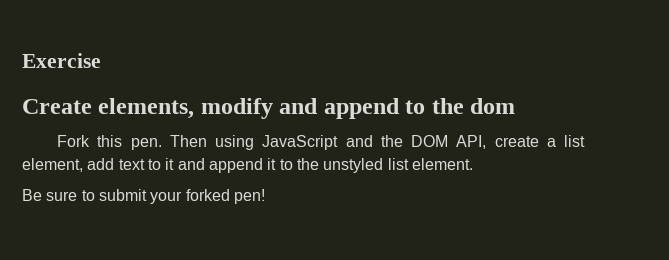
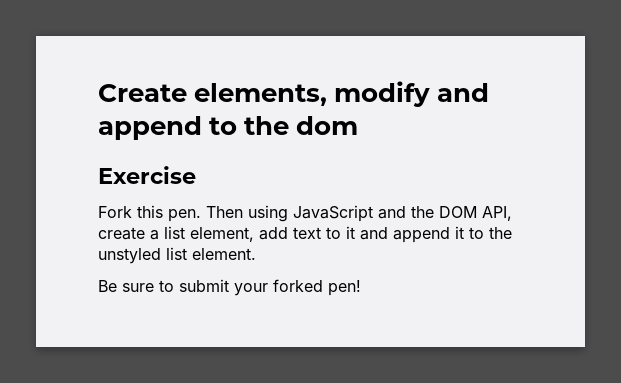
[22,53,101,68] Exercise // -> (98, 93) none
(516, 106) none -> [98,166,196,184] // Exercise

